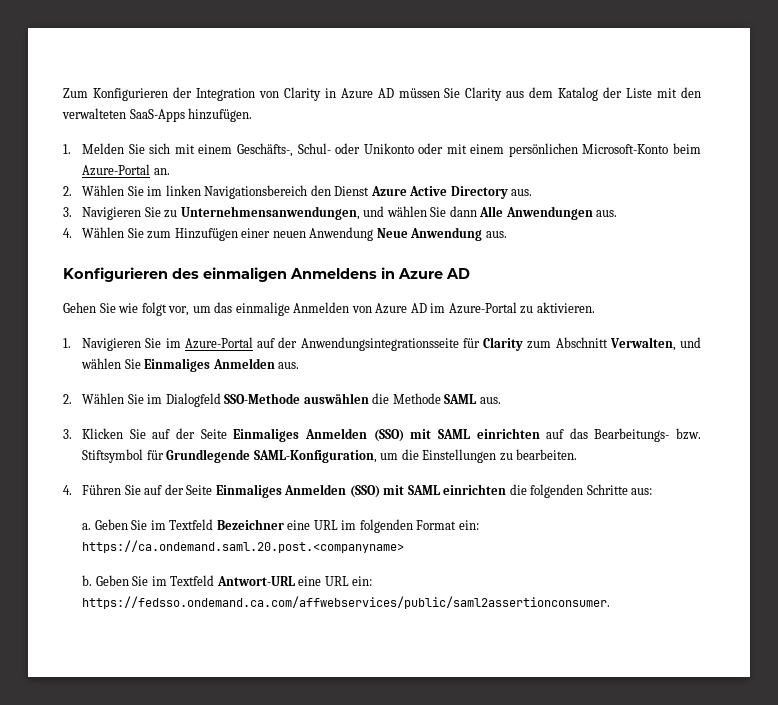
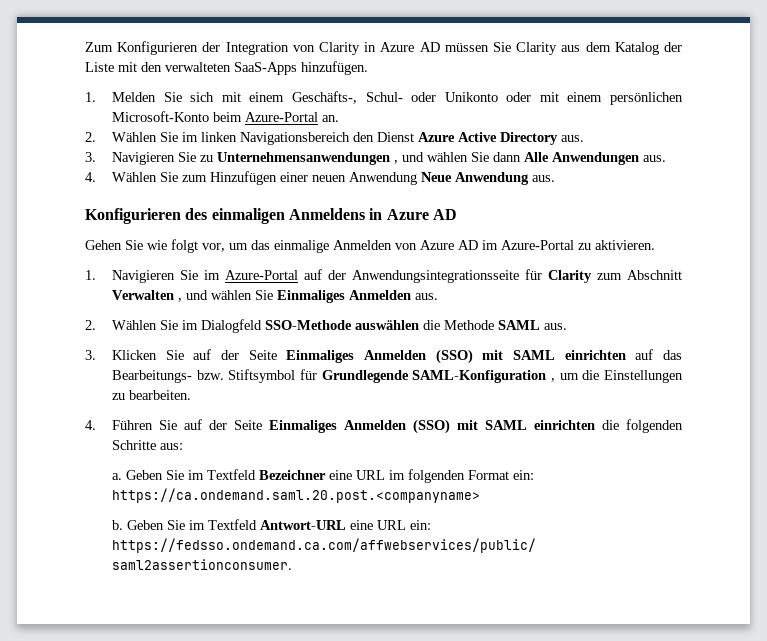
[180,206,360,220] Unternehmensanwendungen, -> [217,152,399,165] Unternehmensanwendungen ,
[609,337,676,351] Verwalten, -> [112,290,183,302] Verwalten ,
[253,450,377,463] SAML-Konfiguration, -> [412,370,556,383] SAML-Konfiguration ,

